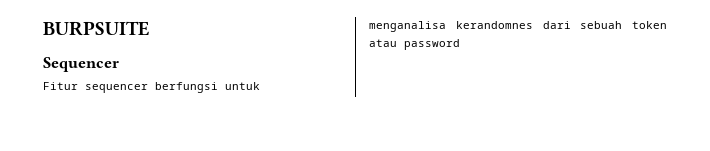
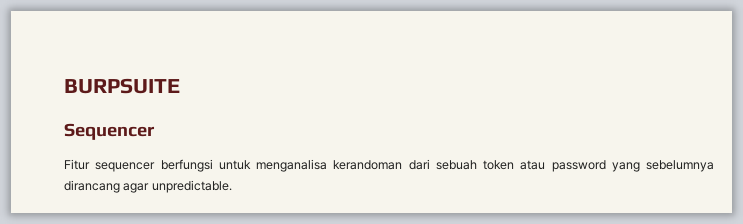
[455,21,533,29] kerandomnes -> [333,160,403,170] kerandoman
(460, 44) none -> [611,160,714,172] [64,180,232,193] yang sebelumnya dirancang agar unpredictable.

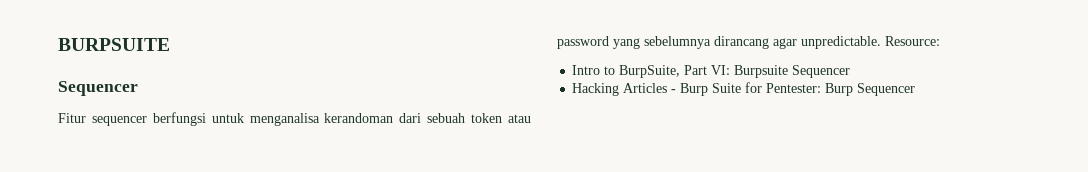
(232, 186) none -> [885,36,940,46] [572,65,851,78] [572,82,916,96] Resource: // Intro to BurpSuite, Part VI: Burpsuite Sequencer // Hacking Articles - Burp Suite for Pentester: Burp Sequencer

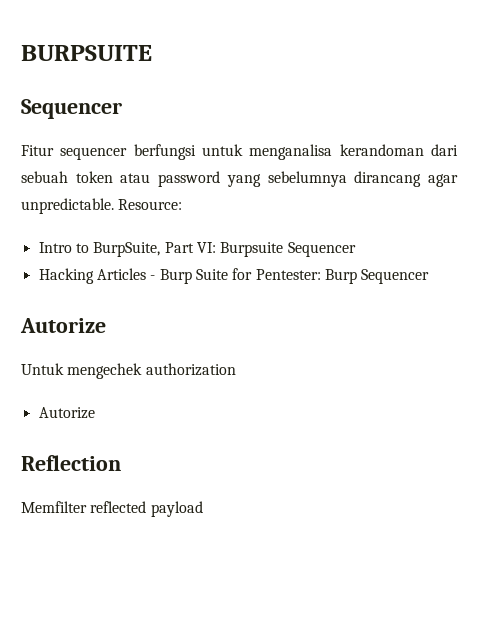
(916, 89) none -> [20,318,106,333] [21,363,236,379] [38,407,95,419] [21,455,121,471] [21,501,203,517] // Autorize // Untuk mengechek authorization // Autorize // Reflection // Memfilter reflected payload

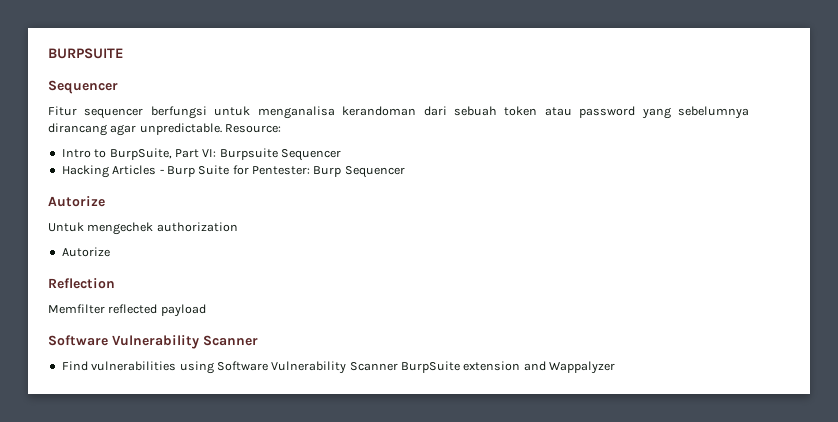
(203, 509) none -> [48,335,258,349] [61,361,616,374] // Software Vulnerability Scanner // Find vulnerabilities using Software Vulnerability Scanner BurpSuite extension and Wappalyzer

